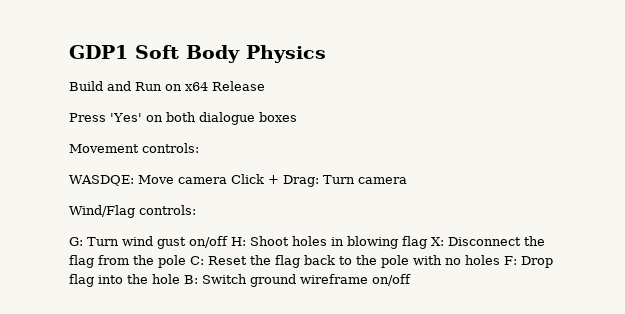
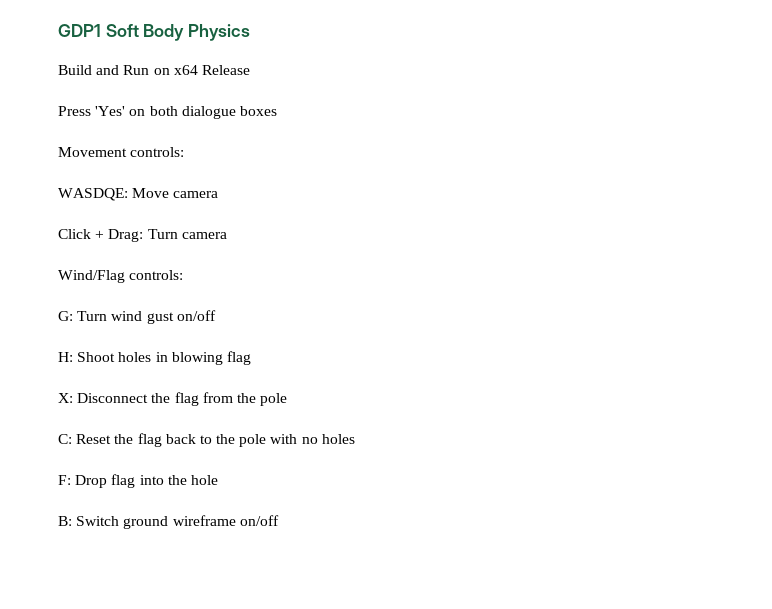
(227, 180) none -> (219, 194) //
(228, 242) none -> (216, 315) //
(427, 242) none -> (251, 358) //
(186, 261) none -> (288, 399) //
(500, 260) none -> (355, 439) //
(180, 279) none -> (218, 480) //

